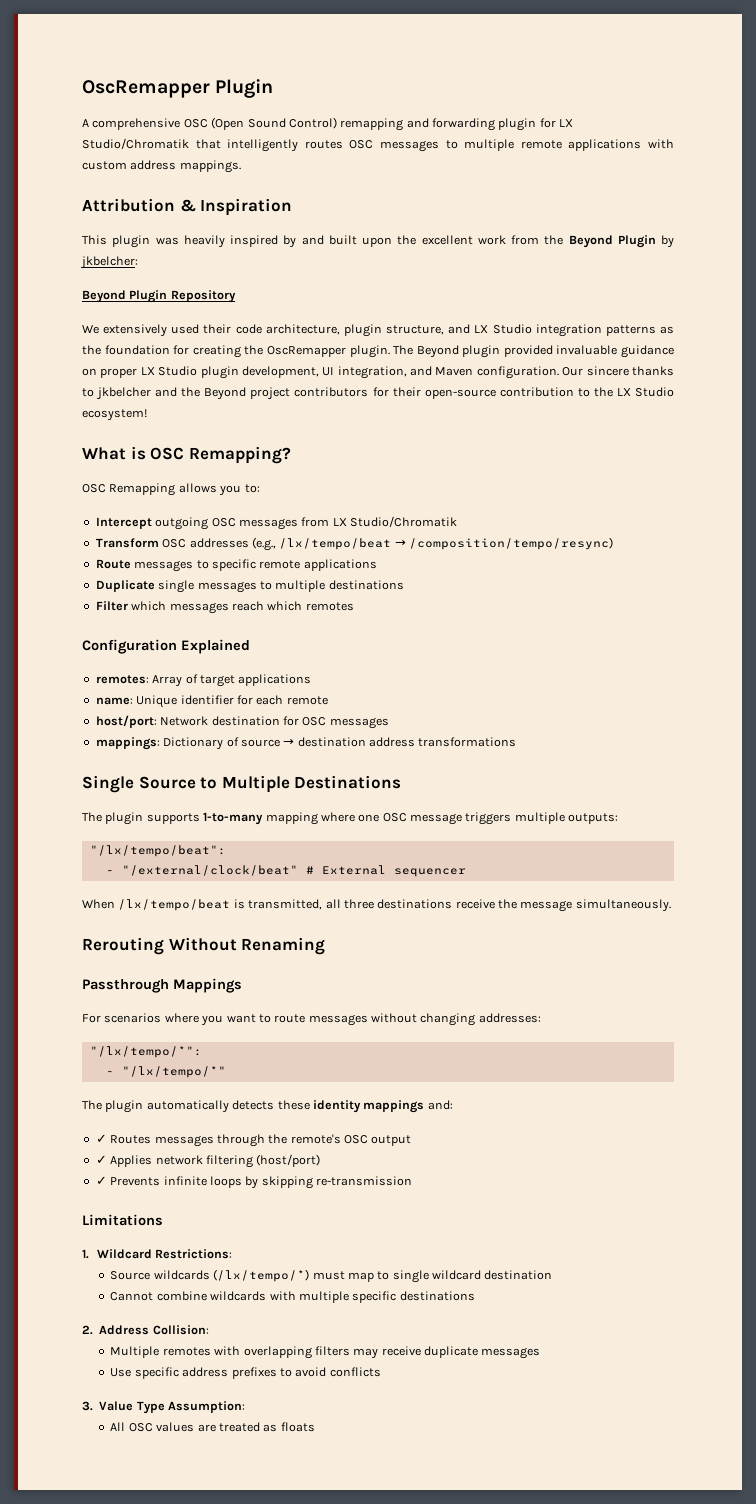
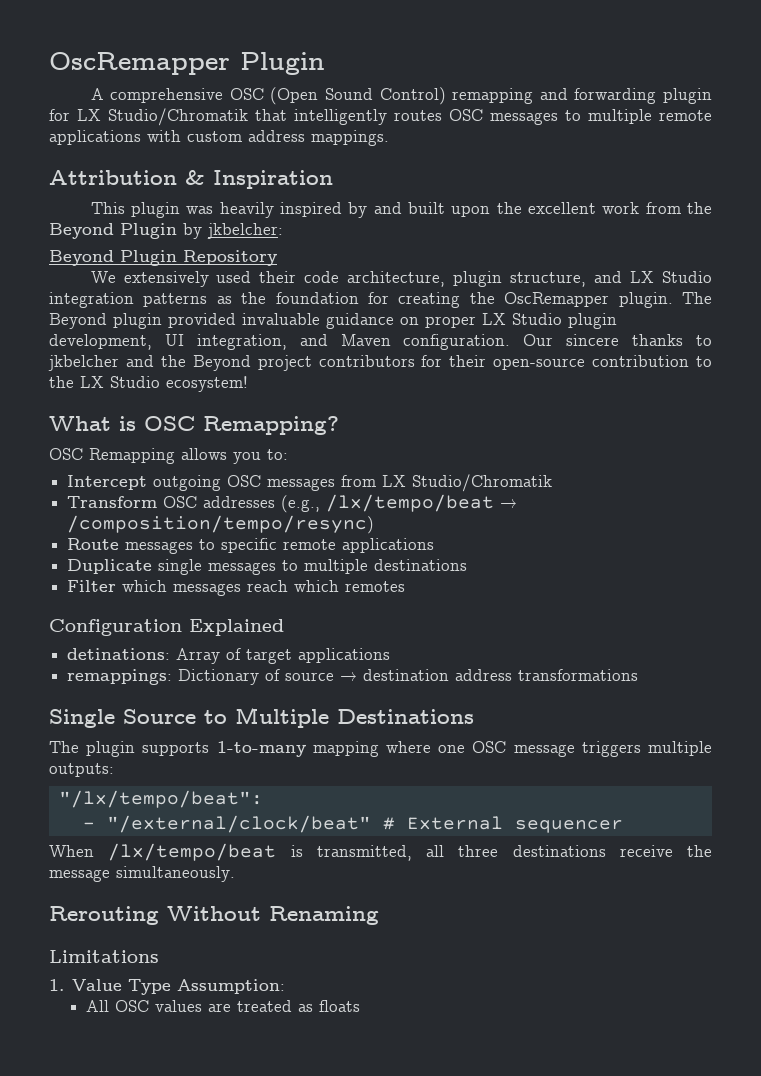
[95,675,149,684] remotes: -> [67,648,171,660] detinations:
[95,695,328,708] [95,715,389,729] [95,737,160,750] name: Unique identifier for each remote // host/port: Network destination for OSC messages // mappings: -> [67,669,173,685] remappings:
[82,978,242,993] [82,1013,541,1026] [89,1046,202,1058] [105,1066,226,1078] [82,1100,453,1113] [95,1134,412,1147] [95,1154,321,1168] [95,1176,412,1189] [82,1214,163,1226] [82,1249,233,1259] [110,1269,553,1283] [110,1291,475,1303] [82,1325,209,1335] [110,1346,541,1359] [110,1367,381,1379] [82,1401,93,1411] Passthrough Mappings // For scenarios where you want to route messages without changing addresses: // "/lx/tempo/*": // - "/lx/tempo/*" // The plugin automatically detects these identity mappings and: // ✓ Routes messages through the remote's OSC output // ✓ Applies network filtering (host/port) // ✓ Prevents infinite loops by skipping re-transmission // Limitations // 1. Wildcard Restrictions: // Source wildcards (/lx/tempo/*) must map to single wildcard destination // Cannot combine wildcards with multiple specific destinations // 2. Address Collision: // Multiple remotes with overlapping filters may receive duplicate messages // Use specific address prefixes to avoid conflicts // 3. -> [49,950,159,963] [49,979,64,991] Limitations // 1.

